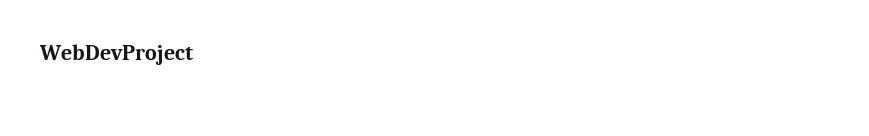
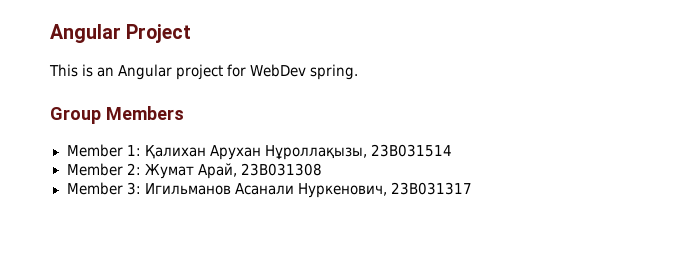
[39,44,193,65] WebDevProject -> [50,24,192,43] [49,64,359,80] [50,106,184,124] [66,144,452,160] [66,163,322,179] [66,182,472,198] Angular Project // This is an Angular project for WebDev spring. // Group Members // Member 1: Қалихан Арухан Нұроллақызы, 23B031514 // Member 2: Жумат Арай, 23B031308 // Member 3: Игильманов Асанали Нуркенович, 23B031317

